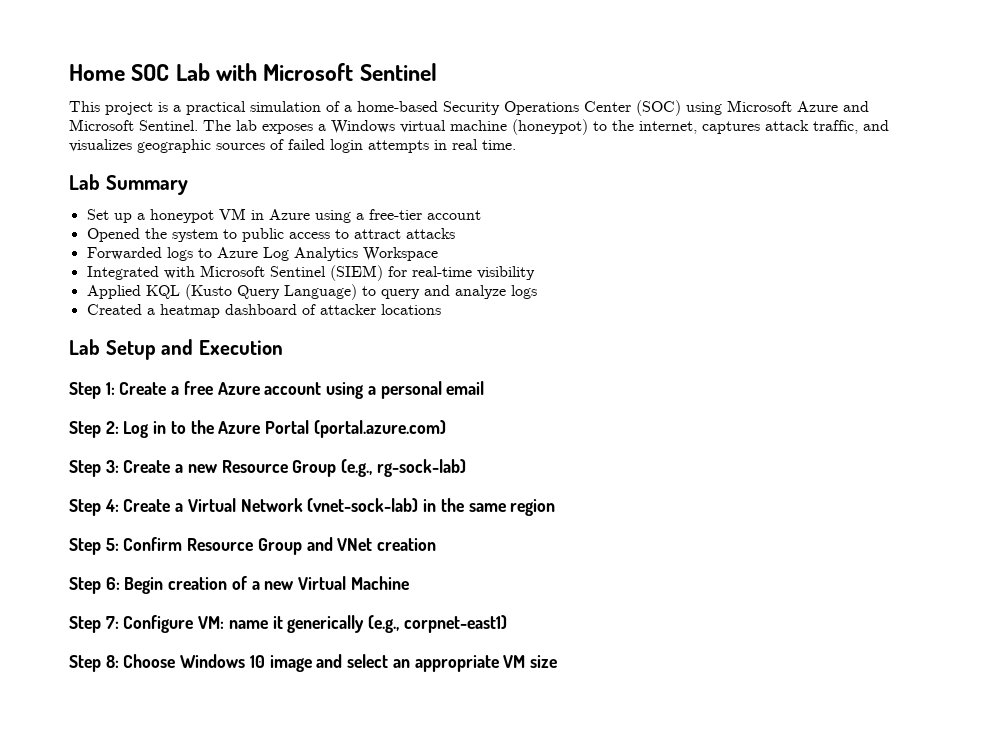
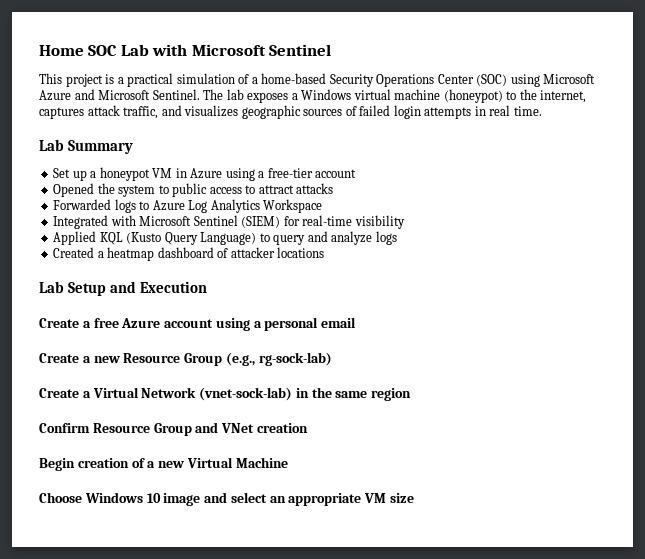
[69,382,115,399] Step 1: -> (208, 287) none
[69,420,446,438] [69,460,119,477] Step 2: Log in to the Azure Portal (portal.azure.com) // Step 3: -> (357, 322) none
[69,499,119,516] Step 4: -> (332, 359) none
[69,538,119,555] Step 5: -> (412, 394) none
[69,577,120,594] Step 6: -> (308, 428) none
[69,615,507,633] [69,655,119,672] Step 7: Configure VM: name it generically (e.g., corpnet-east1) // Step 8: -> (288, 462) none

